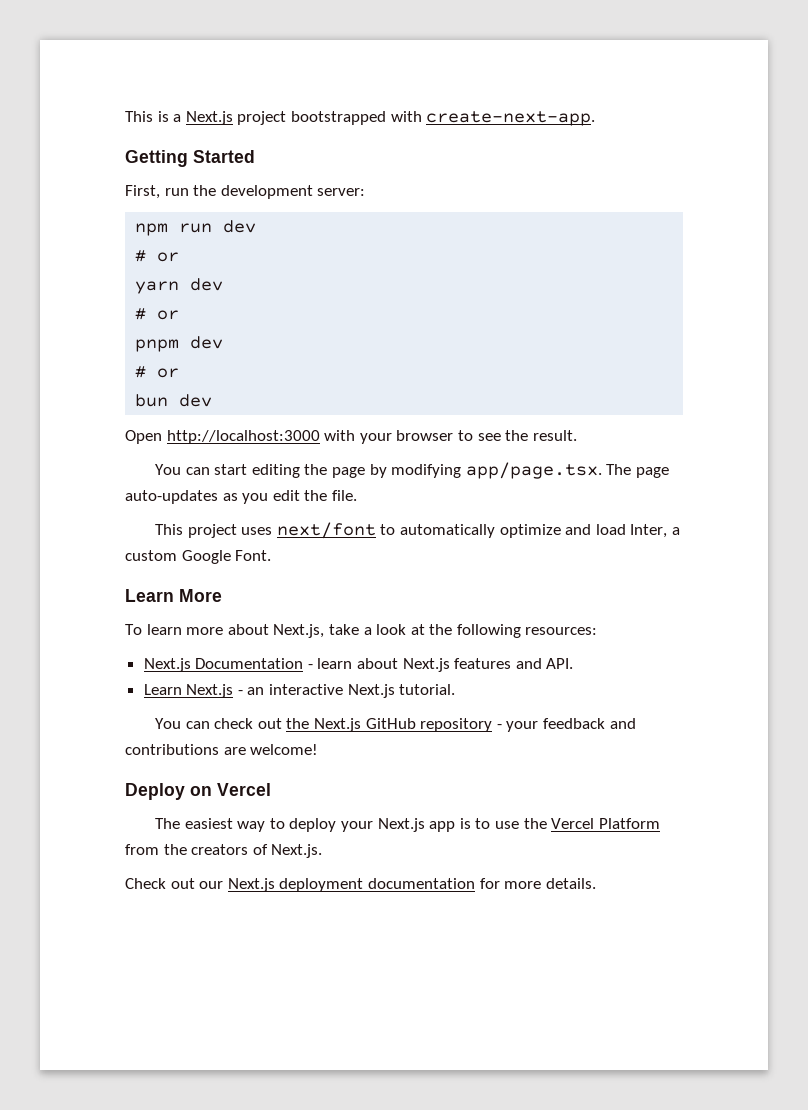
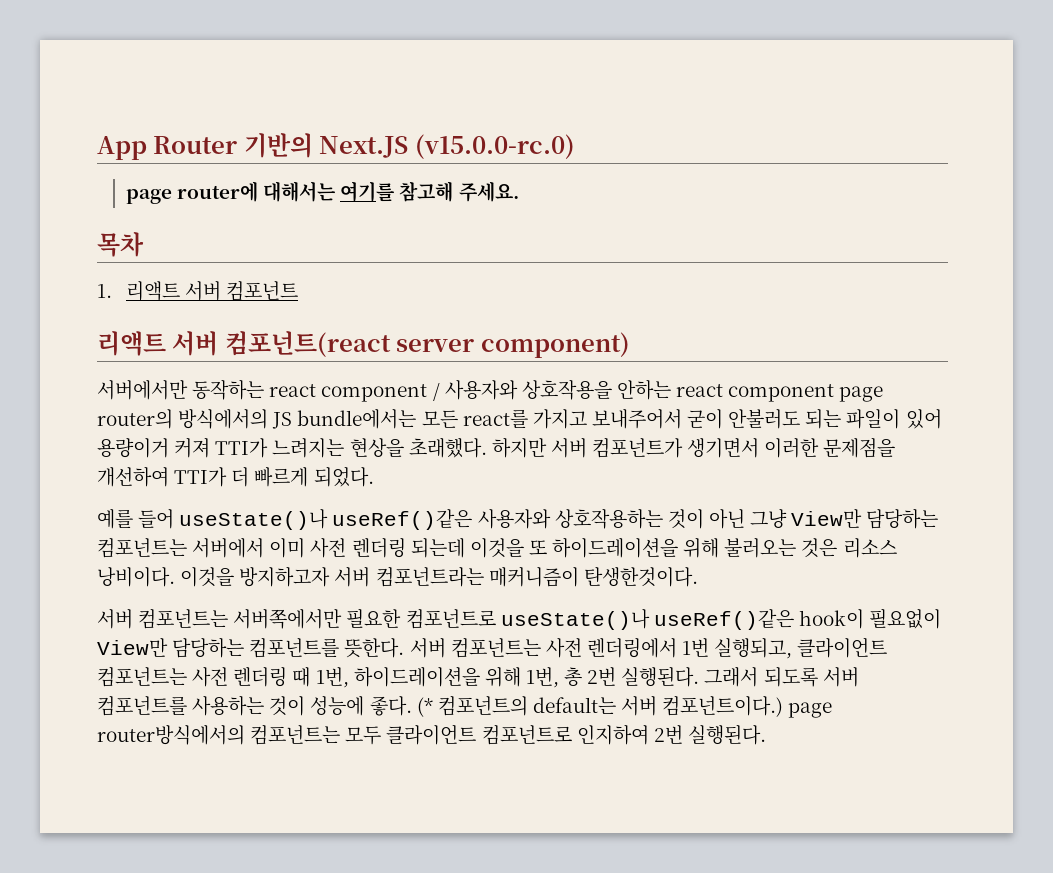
[125,111,596,126] [125,150,255,167] [125,185,366,199] [135,220,257,236] [135,250,180,262] [135,278,224,294] [135,308,180,320] [135,336,224,352] [135,366,180,378] [135,394,213,407] [125,430,577,444] [155,462,669,479] [125,490,357,504] [155,522,680,539] [125,550,272,564] [125,589,222,602] [125,624,598,638] [143,658,574,672] [143,684,456,698] [155,718,636,732] [125,744,319,755] [125,783,271,800] [155,818,660,832] [125,844,323,858] [125,878,596,892] This is a Next.js project bootstrapped with create-next-app. // Getting Started // First, run the development server: // npm run dev // # or // yarn dev // # or // pnpm dev // # or // bun dev // Open http://localhost:3000 with your browser to see the result. // You can start editing the page by modifying app/page.tsx. The page auto-updates as you edit the file. // This project uses next/font to automatically optimize and load Inter, a custom Google Font. // Learn More // To learn more about Next.js, take a look at the following resources: // Next.js Documentation - learn about Next.js features and API. // Learn Next.js - an interactive Next.js tutorial. // You can check out the Next.js GitHub repository - your feedback and contributions are welcome! // Deploy on Vercel // The easiest way to deploy your Next.js app is to use the Vercel Platform from the creators of Next.js. // Check out our Next.js deployment documentation for more details. -> [97,133,575,160] [125,181,519,204] [97,232,144,257] [97,281,299,301] [97,331,630,358] [97,380,884,402] [97,409,942,429] [97,438,896,458] [97,467,374,487] [97,509,939,530] [97,538,897,558] [97,567,698,587] [97,608,942,630] [97,637,888,659] [97,667,859,688] [97,696,833,718] [97,724,766,745] App Router 기반의 Next.JS (v15.0.0-rc.0) // page router에 대해서는 여기를 참고해 주세요. // 목차 // 1. 리액트 서버 컴포넌트 // 리액트 서버 컴포넌트(react server component) // 서버에서만 동작하는 react component / 사용자와 상호작용을 안하는 react component page router의 방식에서의 JS bundle에서는 모든 react를 가지고 보내주어서 굳이 안불러도 되는 파일이 있어 용량이거 커져 TTI가 느려지는 현상을 초래했다. 하지만 서버 컴포넌트가 생기면서 이러한 문제점을 개선하여 TTI가 더 빠르게 되었다. // 예를 들어 useState()나 useRef()같은 사용자와 상호작용하는 것이 아닌 그냥 View만 담당하는 컴포넌트는 서버에서 이미 사전 렌더링 되는데 이것을 또 하이드레이션을 위해 불러오는 것은 리소스 낭비이다. 이것을 방지하고자 서버 컴포넌트라는 매커니즘이 탄생한것이다. // 서버 컴포넌트는 서버쪽에서만 필요한 컴포넌트로 useState()나 useRef()같은 hook이 필요없이 View만 담당하는 컴포넌트를 뜻한다. 서버 컴포넌트는 사전 렌더링에서 1번 실행되고, 클라이언트 컴포넌트는 사전 렌더링 때 1번, 하이드레이션을 위해 1번, 총 2번 실행된다. 그래서 되도록 서버 컴포넌트를 사용하는 것이 성능에 좋다. (* 컴포넌트의 default는 서버 컴포넌트이다.) page router방식에서의 컴포넌트는 모두 클라이언트 컴포넌트로 인지하여 2번 실행된다.

